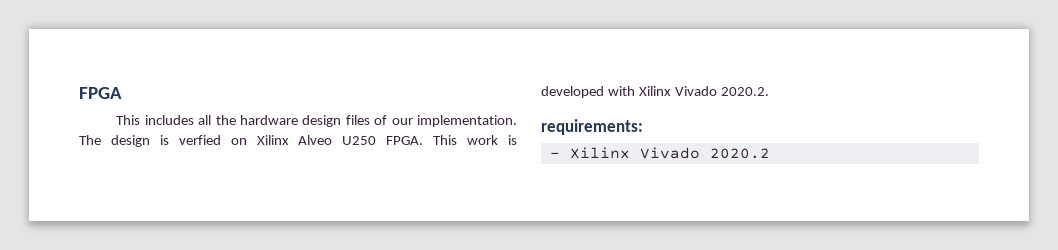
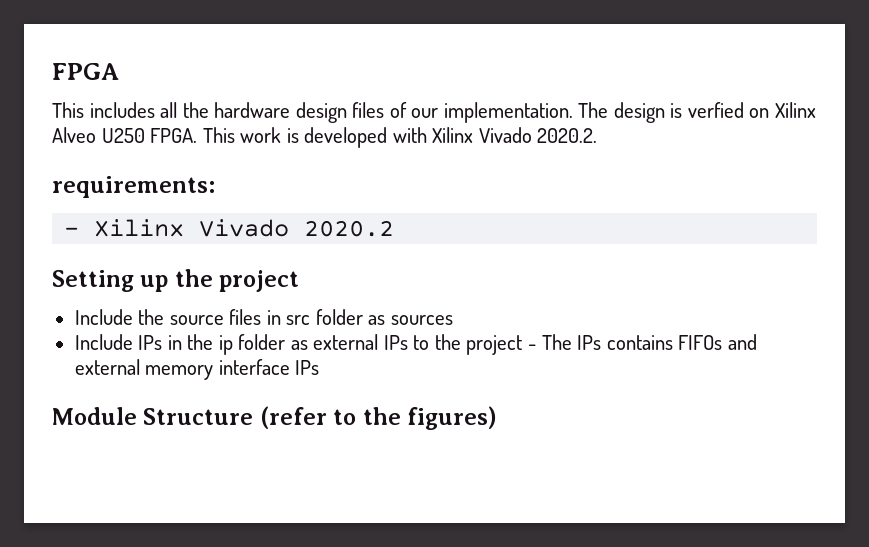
(770, 153) none -> [52,269,300,292] [74,309,453,325] [74,334,757,355] [74,359,320,380] [52,406,498,430] // Setting up the project // Include the source files in src folder as sources // Include IPs in the ip folder as external IPs to the project - The IPs contains FIFOs and external memory interface IPs // Module Structure (refer to the figures)

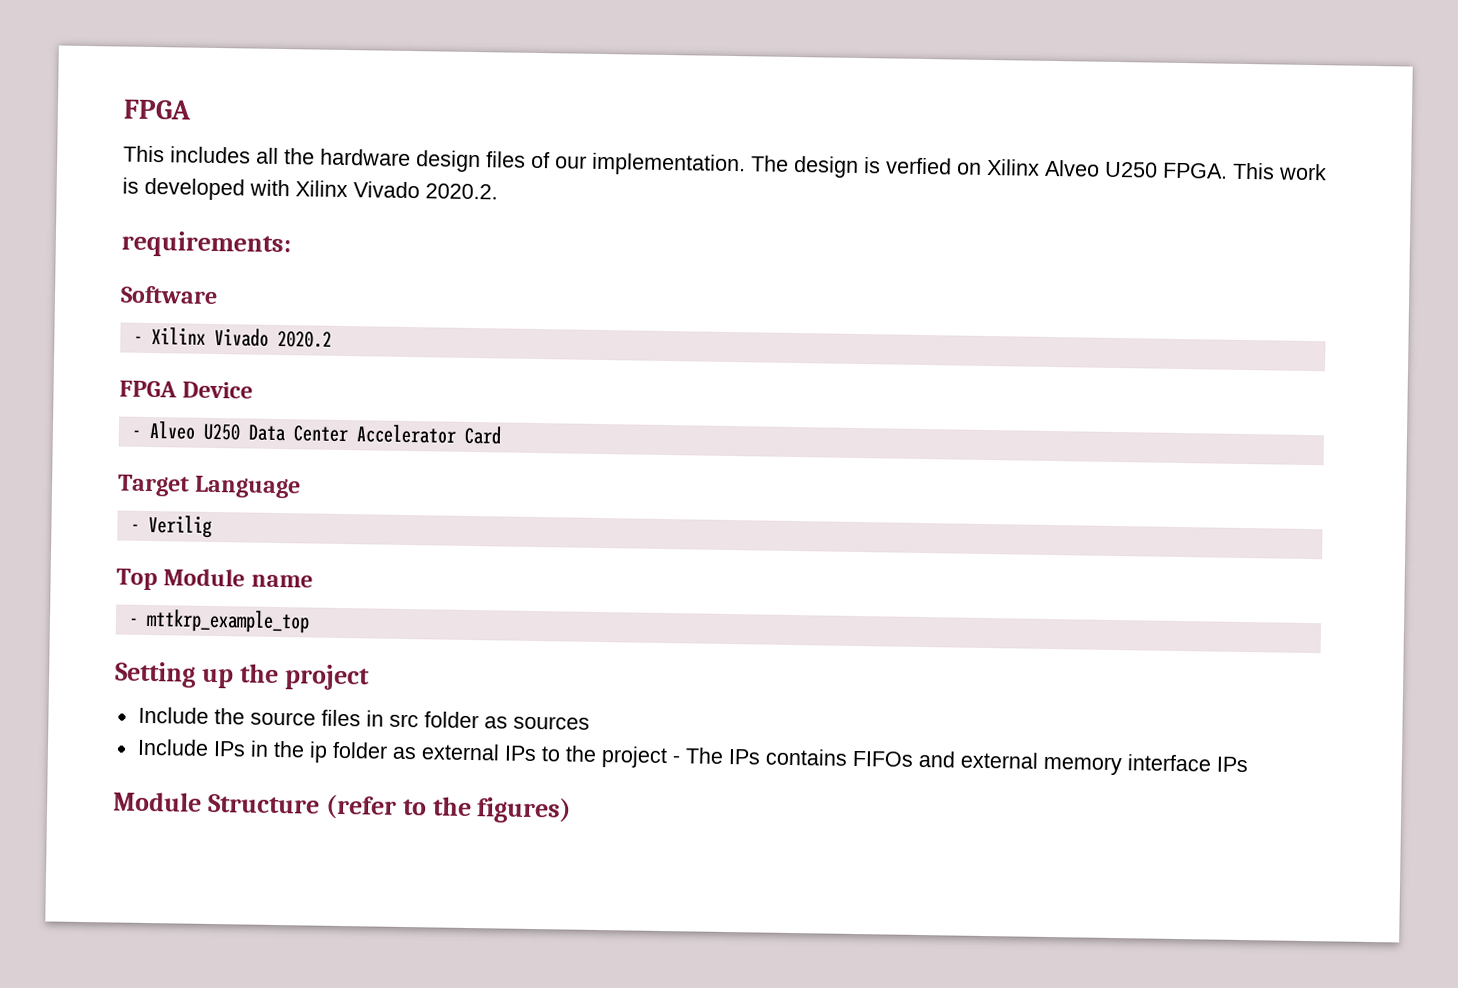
(215, 187) none -> [120,285,218,305] // Software
(395, 228) none -> [119,380,254,399] [130,420,502,445] [117,474,302,499] [129,514,212,538] [116,568,313,591] [127,608,310,634] // FPGA Device // - Alveo U250 Data Center Accelerator Card // Target Language // - Verilig // Top Module name // - mttkrp_example_top

